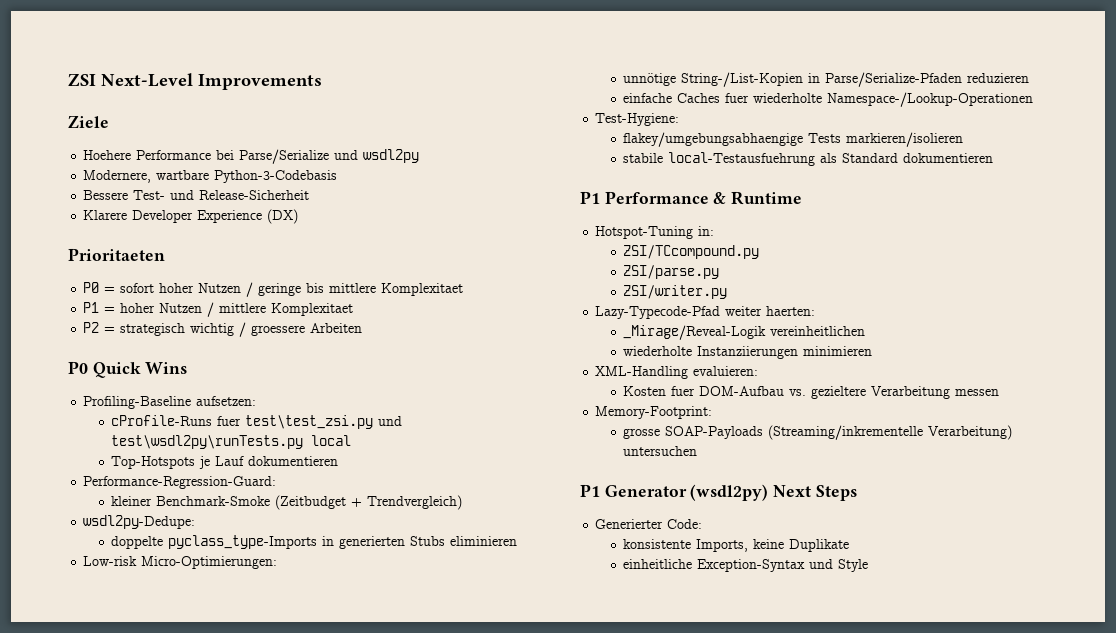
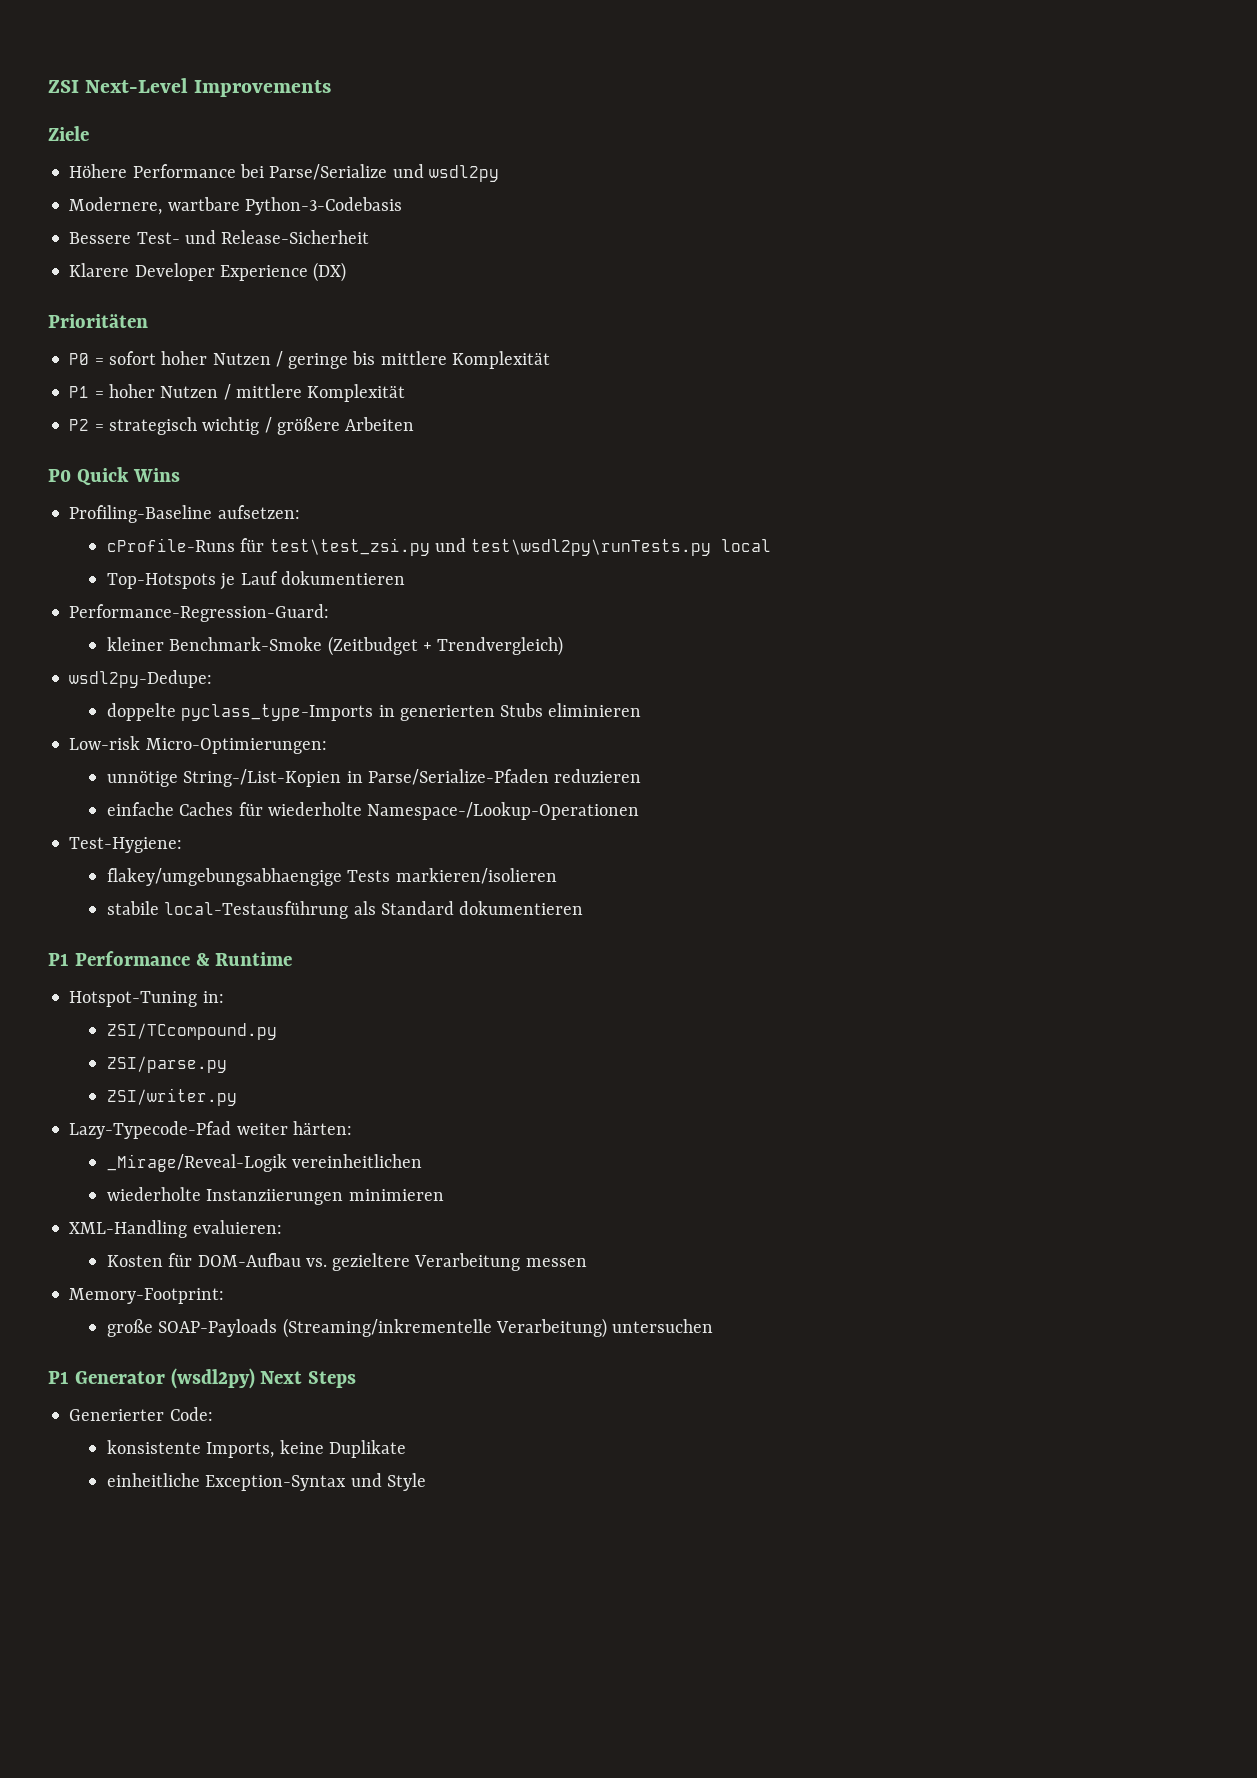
[83,150,132,160] Hoehere -> [69,164,128,178] Höhere
[68,248,165,261] Prioritaeten -> [48,314,148,328] Prioritäten
[381,283,464,296] Komplexitaet -> [451,351,550,369] Komplexität
[271,303,354,316] Komplexitaet -> [307,384,406,402] Komplexität
[251,325,306,336] groessere -> [276,417,340,435] größere
[217,416,242,426] fuer -> [240,538,265,552] für
[725,93,750,103] fuer -> [238,802,263,816] für
[668,152,816,166] local-Testausfuehrung -> [164,901,349,919] local-Testausführung
[766,306,816,316] haerten: -> [292,1121,352,1135] härten:
[671,386,696,396] fuer -> [168,1253,193,1267] für
[623,428,661,439] grosse -> [106,1319,153,1337] große

